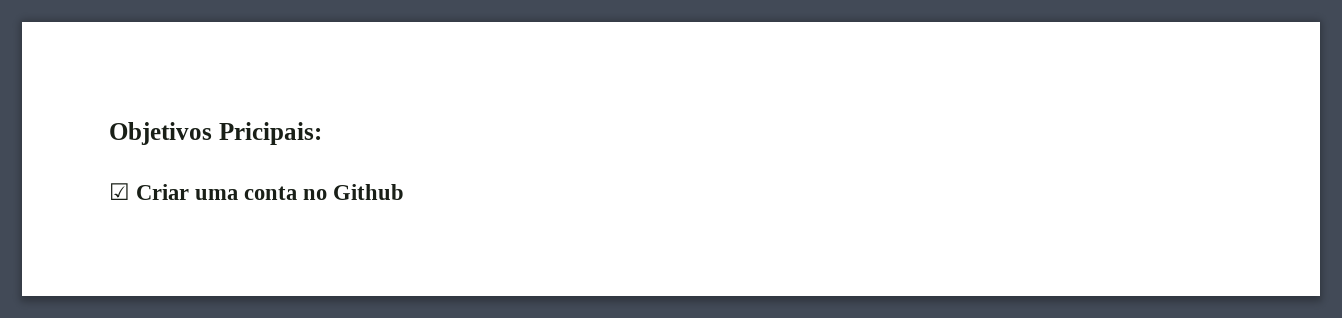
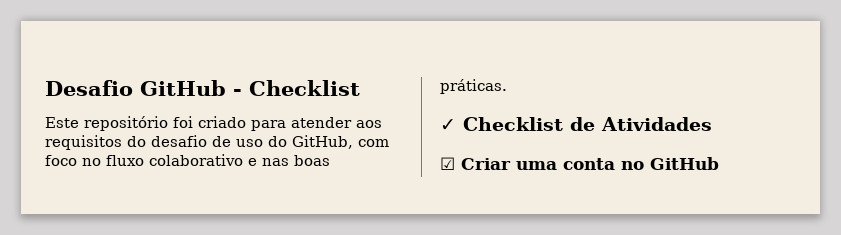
[109,122,322,145] Objetivos Pricipais: -> [45,80,360,96] [45,116,382,131] [45,135,389,150] [45,154,330,166] [440,79,507,94] [440,117,712,131] Desafio GitHub - Checklist // Este repositório foi criado para atender aos requisitos do desafio de uso do GitHub, com foco no fluxo colaborativo e nas boas práticas. // ✓ Checklist de Atividades
[333,184,405,200] Github -> [650,157,719,170] GitHub

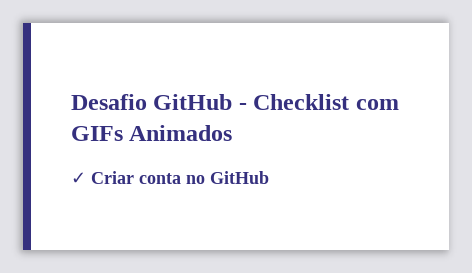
[45,116,382,131] [45,135,389,150] [45,154,330,166] [440,79,507,94] [440,117,712,131] [440,157,557,170] // Este repositório foi criado para atender aos requisitos do desafio de uso do GitHub, com foco no fluxo colaborativo e nas boas práticas. // ✓ Checklist de Atividades // ☑ Criar uma -> [355,99,399,110] [71,125,233,141] [71,171,134,184] com GIFs Animados // ✓ Criar

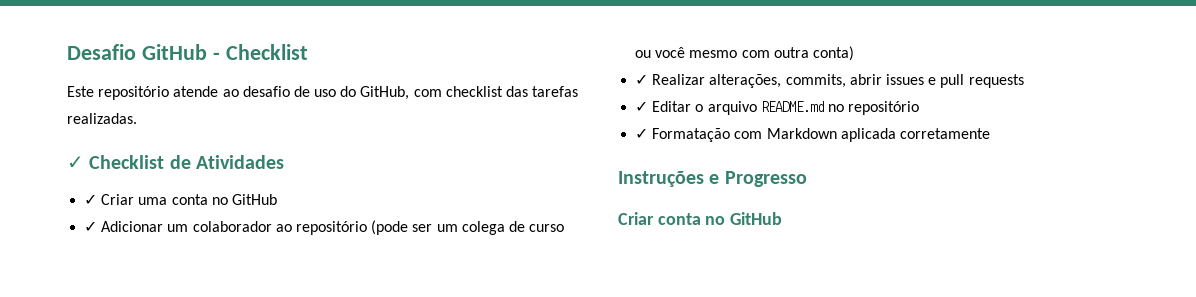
[355,99,399,110] [71,125,233,141] [71,172,86,184] com GIFs Animados // ✓ -> [67,86,579,100] [67,113,137,124] [67,155,284,169] [84,194,277,205] [84,220,565,235] [635,46,854,61] [635,74,1024,88] [635,101,920,115] [635,128,990,142] [618,171,807,187] // Este repositório atende ao desafio de uso do GitHub, com checklist das tarefas realizadas. // ✓ Checklist de Atividades // ✓ Criar uma conta no GitHub // ✓ Adicionar um colaborador ao repositório (pode ser um colega de curso ou você mesmo com outra conta) // ✓ Realizar alterações, commits, abrir issues e pull requests // ✓ Editar o arquivo README.md no repositório // ✓ Formatação com Markdown aplicada corretamente // Instruções e Progresso //

